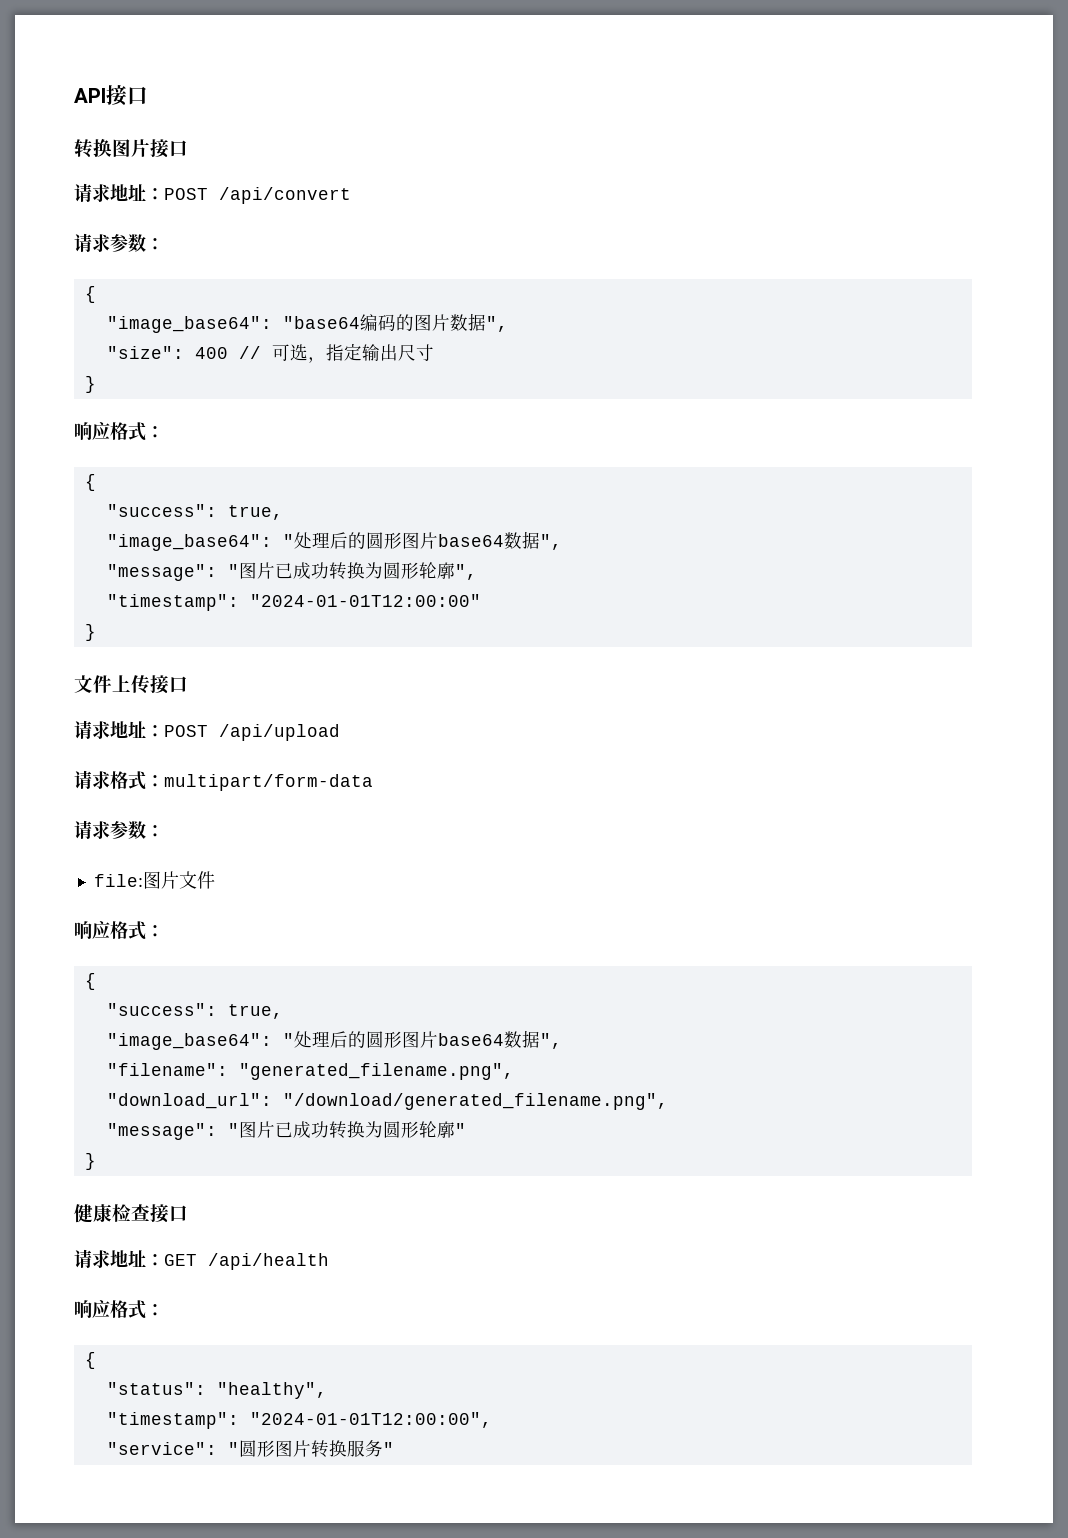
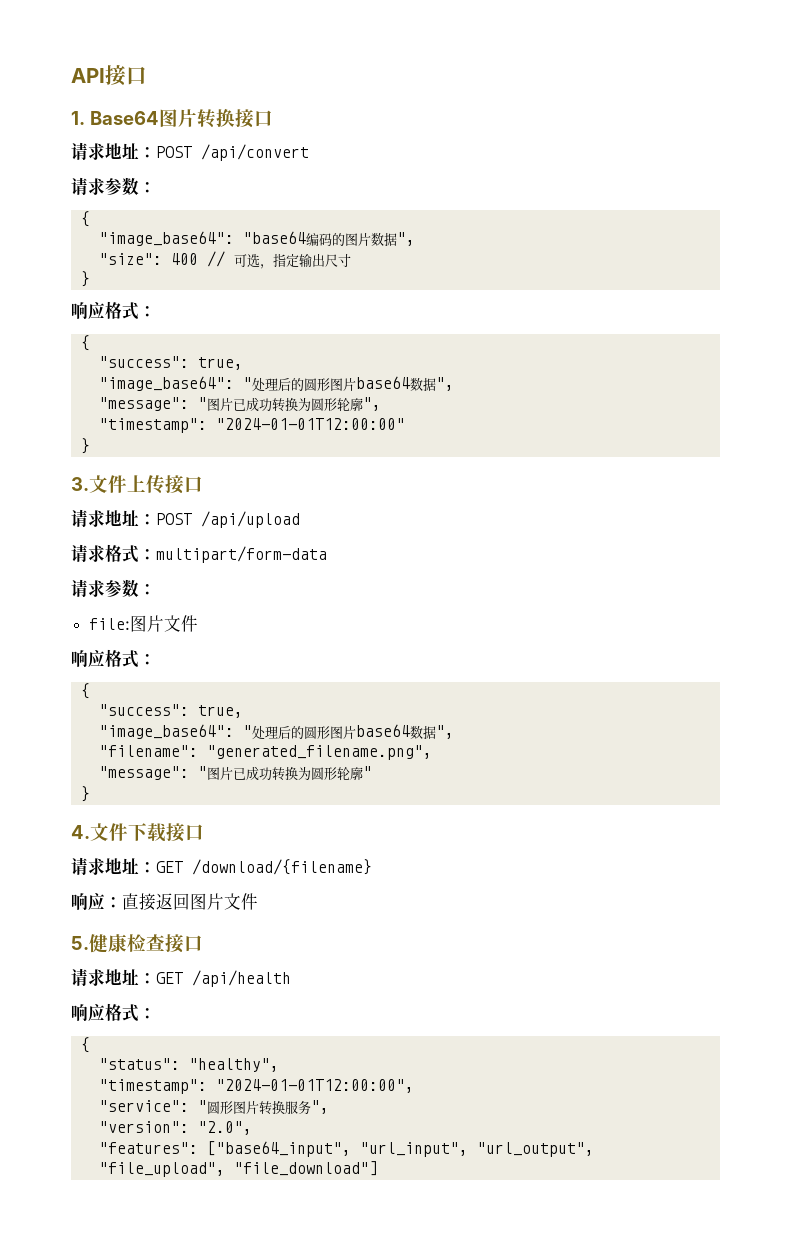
[74,138,150,158] 转换图片 -> [71,108,235,128] 1. Base64图片转换
(96, 632) none -> [71,477,89,491] 3.
[106,1093,668,1110] // "download_url": "/download/generated_filename.png", -> (432, 752) none
(96, 1161) none -> [71,823,204,842] [71,857,372,876] [71,893,258,911] [71,936,89,950] 4.文件下载接口 // 请求地址：GET /download/{filename} // 响应：直接返回图片文件 // 5.
[382,1442,394,1455] " -> [310,1100,329,1114] [98,1121,252,1135] [98,1141,594,1157] [98,1161,378,1177] ", // "version": "2.0", // "features": ["base64_input", "url_input", "url_output", "file_upload", "file_download"]

